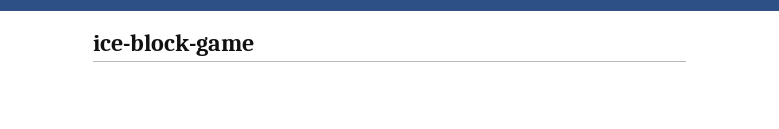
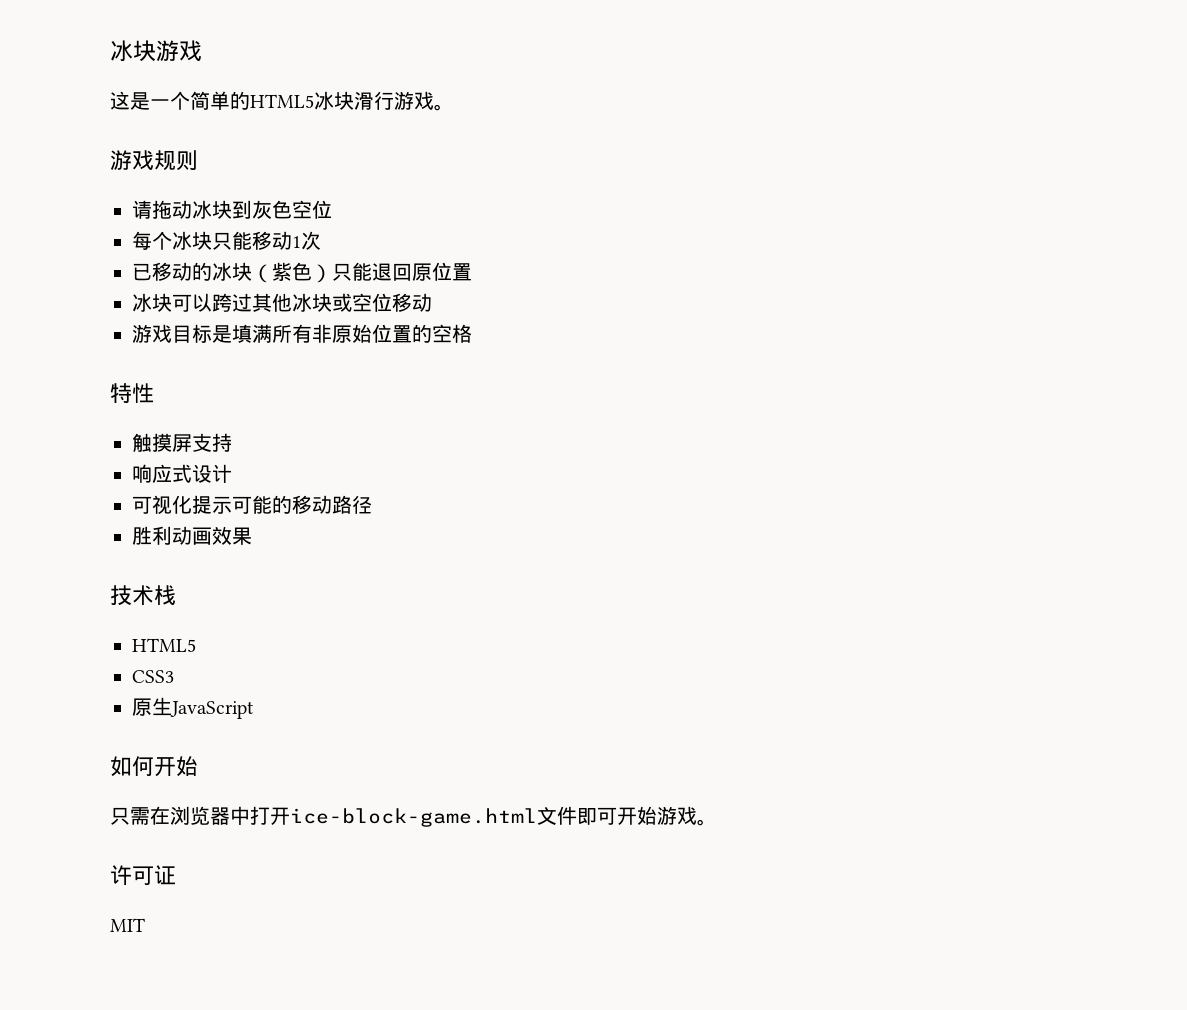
[93,34,254,56] ice-block-game -> [110,40,202,62] [110,91,454,111] [110,150,198,171] [132,200,332,219] [132,231,321,250] [132,262,472,283] [132,293,432,312] [132,324,472,343] [110,383,154,403] [132,433,232,452] [132,464,232,483] [132,495,372,515] [132,526,252,545] [110,585,176,606] [132,638,196,652] [132,670,174,683] [132,697,254,719] [110,756,198,777] [110,806,717,827] [110,865,176,885] [110,918,145,932] 冰块游戏 // 这是一个简单的HTML5冰块滑行游戏。 // 游戏规则 // 请拖动冰块到灰色空位 // 每个冰块只能移动1次 // 已移动的冰块（紫色）只能退回原位置 // 冰块可以跨过其他冰块或空位移动 // 游戏目标是填满所有非原始位置的空格 // 特性 // 触摸屏支持 // 响应式设计 // 可视化提示可能的移动路径 // 胜利动画效果 // 技术栈 // HTML5 // CSS3 // 原生JavaScript // 如何开始 // 只需在浏览器中打开ice-block-game.html文件即可开始游戏。 // 许可证 // MIT

